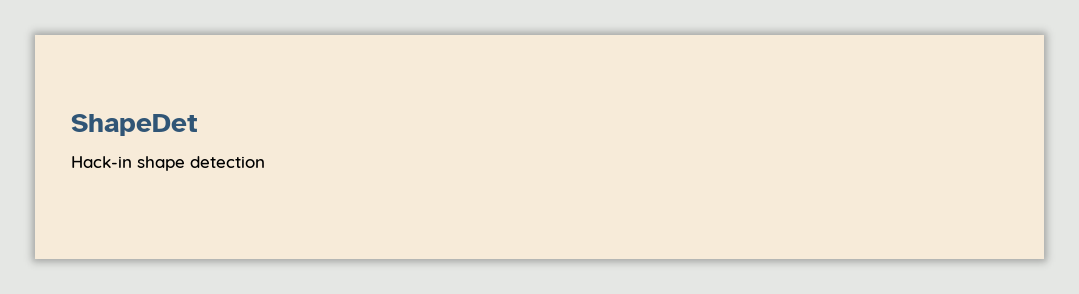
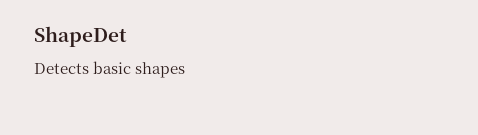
[71,156,265,171] Hack-in shape detection -> [34,61,186,78] Detects basic shapes

